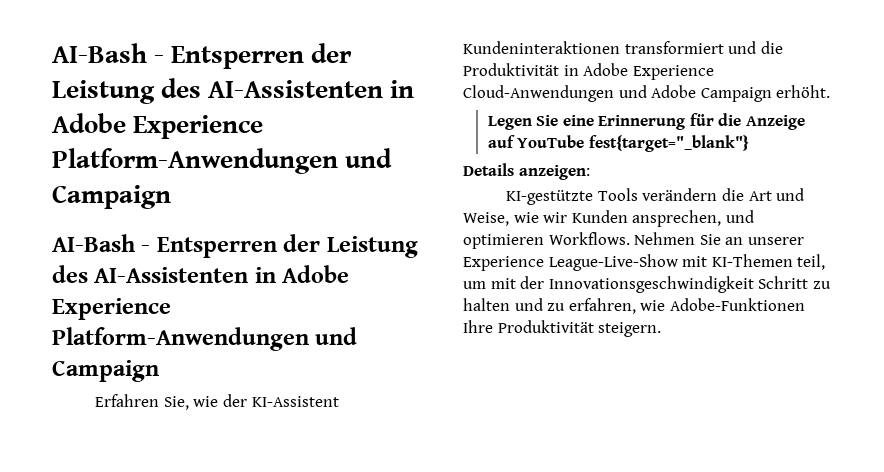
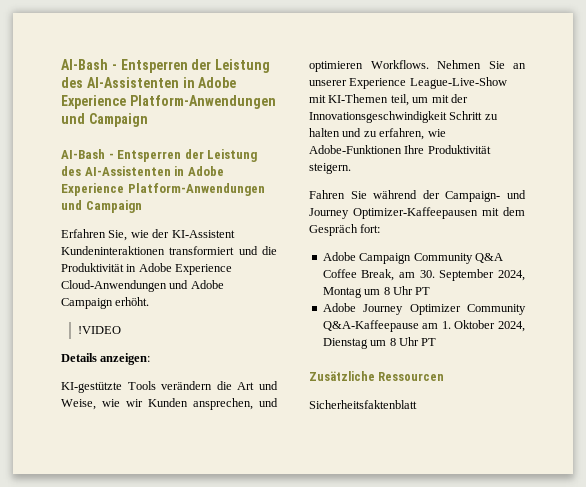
[487,113,806,130] [487,135,749,152] Legen Sie eine Erinnerung für die Anzeige auf YouTube fest{target="_blank"} -> [78,326,122,334] !VIDEO
(662, 329) none -> [309,190,526,202] [309,207,525,219] [309,224,381,236] [322,252,503,264] [322,269,525,281] [322,286,431,298] [322,303,526,315] [322,320,525,332] [322,337,437,349] [309,371,445,381] [309,400,417,409] // Fahren Sie während der Campaign- und Journey Optimizer-Kaffeepausen mit dem Gespräch fort: // Adobe Campaign Community Q&A Coffee Break, am 30. September 2024, Montag um 8 Uhr PT // Adobe Journey Optimizer Community Q&A-Kaffeepause am 1. Oktober 2024, Dienstag um 8 Uhr PT // Zusätzliche Ressourcen // Sicherheitsfaktenblatt

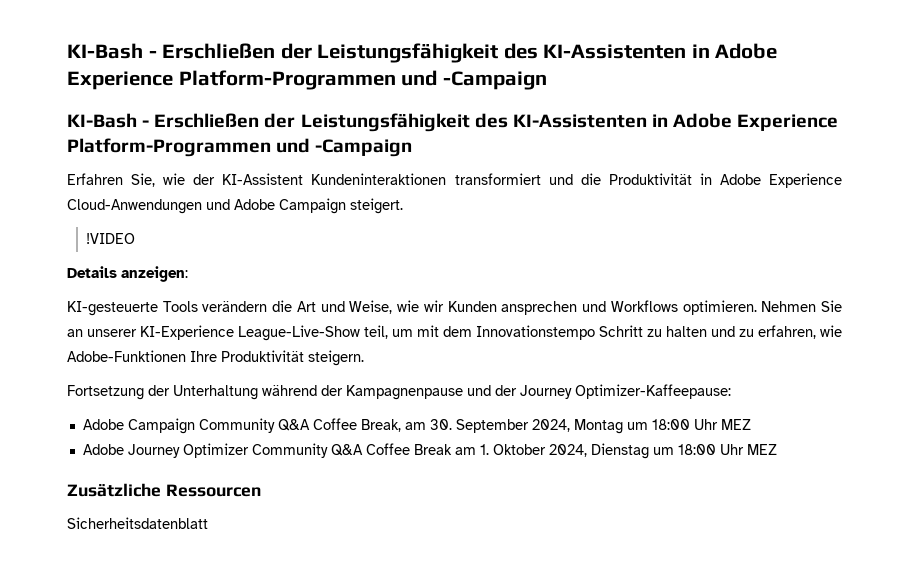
[61,59,271,73] [61,77,237,88] [61,95,276,109] [61,113,148,127] [61,149,258,162] [61,166,224,176] [61,183,265,196] [61,200,142,213] AI-Bash - Entsperren der Leistung des AI-Assistenten in Adobe Experience Platform-Anwendungen und Campaign // AI-Bash - Entsperren der Leistung des AI-Assistenten in Adobe Experience Platform-Anwendungen und Campaign -> [67,43,778,63] [67,70,547,90] [67,113,839,132] [67,138,413,157] KI-Bash - Erschließen der Leistungsfähigkeit des KI-Assistenten in Adobe Experience Platform-Programmen und -Campaign // KI-Bash - Erschließen der Leistungsfähigkeit des KI-Assistenten in Adobe Experience Platform-Programmen und -Campaign
[115,297,150,306] erhöht. -> [350,198,403,214] steigert.
[61,382,122,393] KI-gestützte -> [67,301,158,316] KI-gesteuerte
[193,398,278,410] [309,60,526,72] [309,77,507,89] [309,94,389,103] ansprechen, und optimieren Workflows. Nehmen Sie an unserer Experience League-Live-Show mit KI-Themen -> [501,300,843,315] [67,325,360,341] ansprechen und Workflows optimieren. Nehmen Sie an unserer KI-Experience League-Live-Show
[450,94,468,103] [309,111,447,123] der Innovationsgeschwindigkeit -> [443,325,595,340] dem Innovationstempo
[309,190,526,202] [309,207,525,219] [309,224,381,236] Fahren Sie während der Campaign- und Journey Optimizer-Kaffeepausen mit dem Gespräch fort: -> [67,384,731,400] Fortsetzung der Unterhaltung während der Kampagnenpause und der Journey Optimizer-Kaffeepause:
[383,286,431,295] 8 Uhr PT -> [651,419,751,430] 18:00 Uhr MEZ
[322,320,419,332] Q&A-Kaffeepause -> [330,443,452,456] Q&A Coffee Break
[389,337,437,346] 8 Uhr PT -> [677,444,777,455] 18:00 Uhr MEZ
[309,400,417,409] Sicherheitsfaktenblatt -> [67,517,208,529] Sicherheitsdatenblatt

